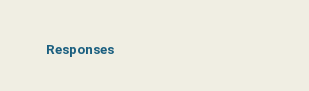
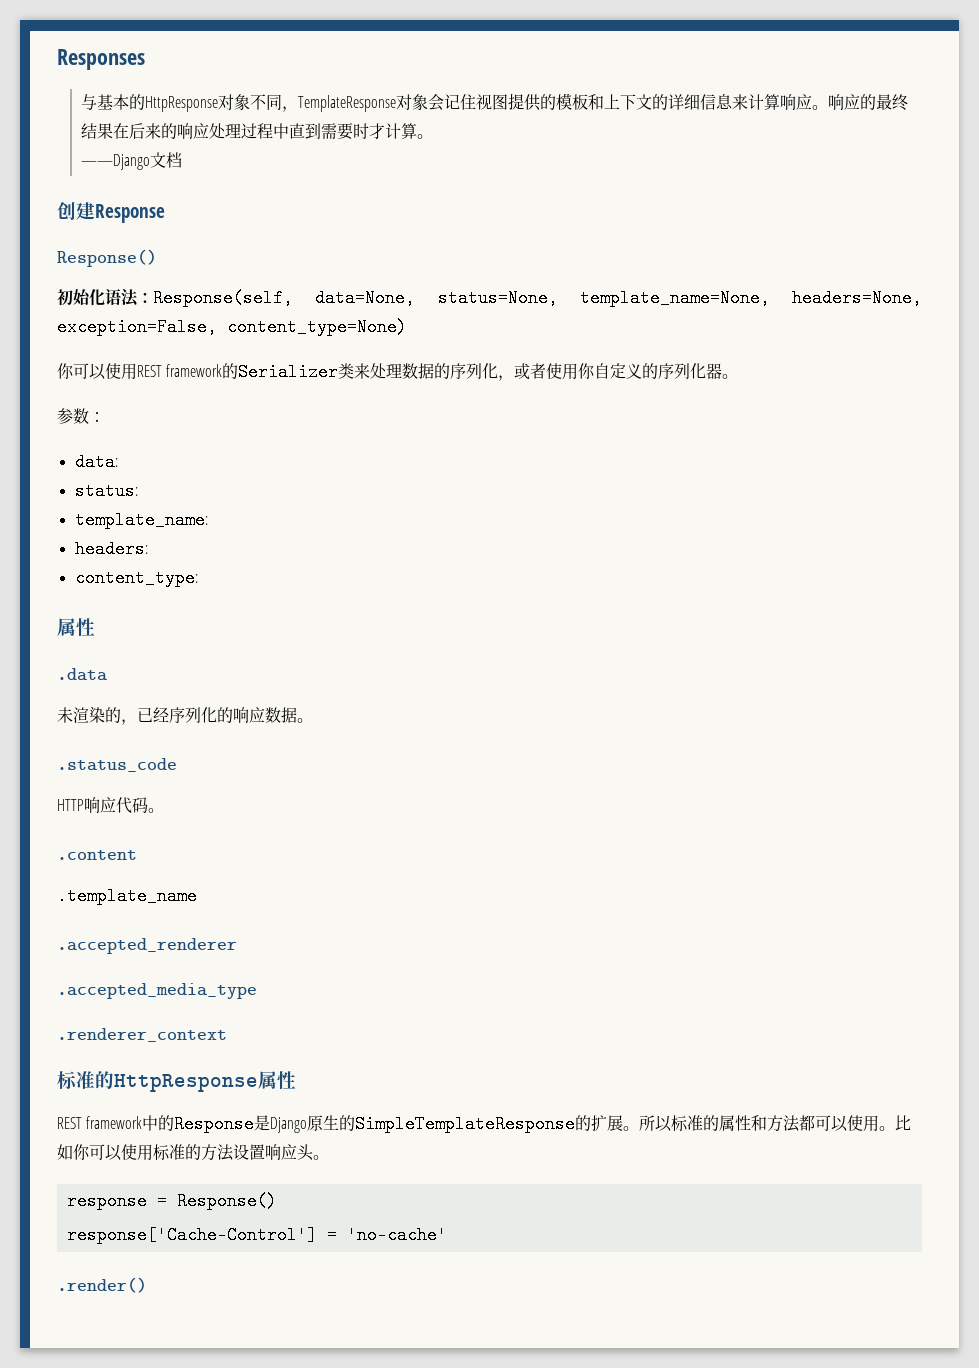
(114, 51) none -> [80,93,908,112] [80,123,433,140] [80,152,182,170] [57,201,165,223] [57,249,157,267] [57,289,922,307] [57,318,407,336] [57,363,739,381] [57,408,105,424] [74,453,118,471] [74,482,138,500] [74,511,208,529] [74,540,148,558] [74,569,198,587] [57,618,95,637] [57,668,107,681] [57,707,313,725] [57,758,177,772] [57,797,164,814] [57,850,137,860] [57,887,197,905] [57,938,237,954] [57,983,257,999] [57,1028,227,1042] [57,1071,296,1092] [57,1115,912,1133] [57,1144,329,1161] [66,1192,277,1210] [66,1226,447,1244] [57,1277,147,1293] // 与基本的HttpResponse对象不同，TemplateResponse对象会记住视图提供的模板和上下文的详细信息来计算响应。响应的最终结果在后来的响应处理过程中直到需要时才计算。 // ——Django文档 // 创建Response // Response() // 初始化语法：Response(self, data=None, status=None, template_name=None, headers=None, exception=False, content_type=None) // 你可以使用REST framework的Serializer类来处理数据的序列化，或者使用你自定义的序列化器。 // 参数： // data: // status: // template_name: // headers: // content_type: // 属性 // .data // 未渲染的，已经序列化的响应数据。 // .status_code // HTTP响应代码。 // .content // .template_name // .accepted_renderer // .accepted_media_type // .renderer_context // 标准的HttpResponse属性 // REST framework中的Response是Django原生的SimpleTemplateResponse的扩展。所以标准的属性和方法都可以使用。比如你可以使用标准的方法设置响应头。 // response = Response() // response['Cache-Control'] = 'no-cache' // .render()

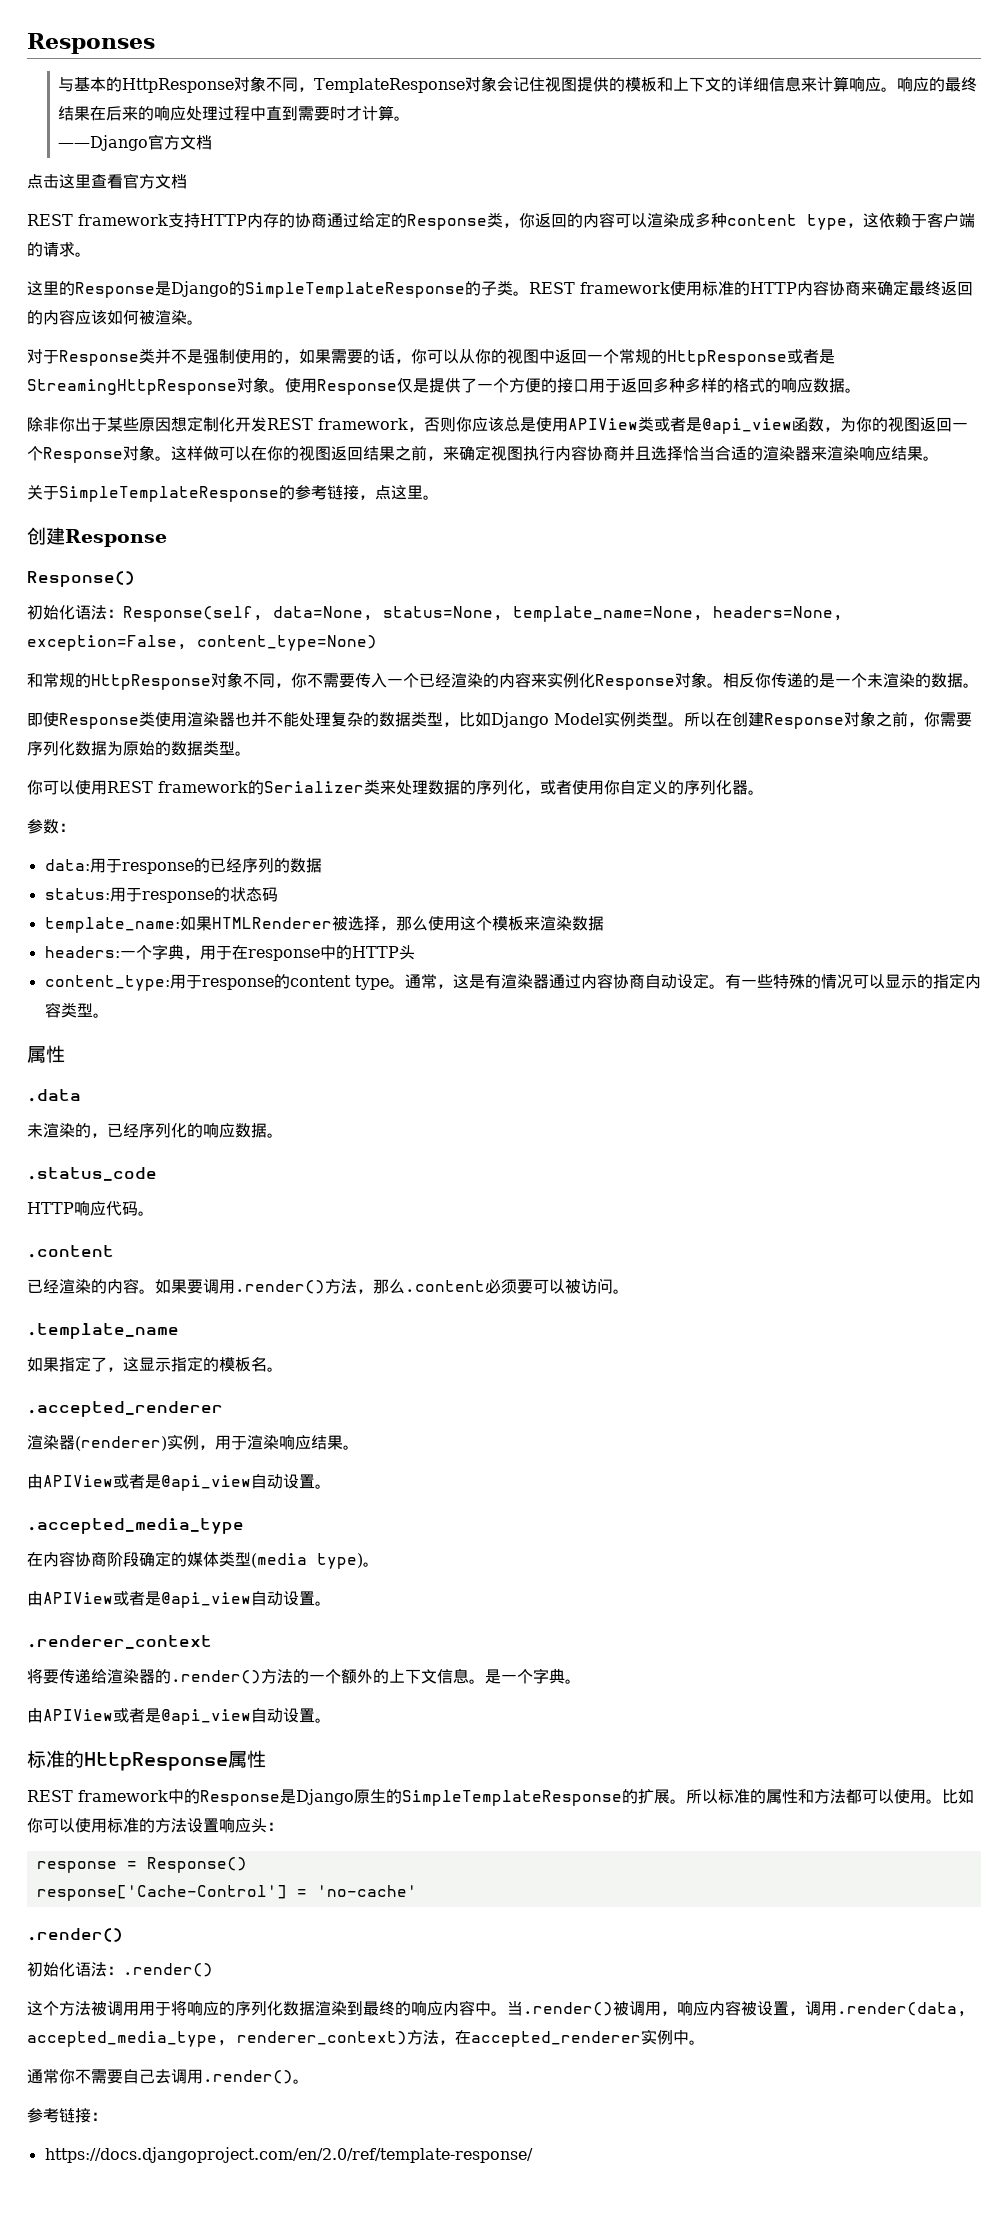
[149,152,182,168] 文档 -> [148,134,213,150] [27,173,187,189] [27,212,975,230] [27,241,91,257] [27,280,973,298] [27,309,203,325] [27,348,835,366] [27,377,861,395] [27,416,968,434] [27,445,939,463] [27,485,439,502] 官方文档 // 点击这里查看官方文档 // REST framework支持HTTP内存的协商通过给定的Response类，你返回的内容可以渲染成多种content type，这依赖于客户端的请求。 // 这里的Response是Django的SimpleTemplateResponse的子类。REST framework使用标准的HTTP内容协商来确定最终返回的内容应该如何被渲染。 // 对于Response类并不是强制使用的，如果需要的话，你可以从你的视图中返回一个常规的HttpResponse或者是StreamingHttpResponse对象。使用Response仅是提供了一个方便的接口用于返回多种多样的格式的响应数据。 // 除非你出于某些原因想定制化开发REST framework，否则你应该总是使用APIView类或者是@api_view函数，为你的视图返回一个Response对象。这样做可以在你的视图返回结果之前，来确定视图执行内容协商并且选择恰当合适的渲染器来渲染响应结果。 // 关于SimpleTemplateResponse的参考链接，点这里。
(407, 327) none -> [27,672,979,690] [27,711,972,729] [27,740,251,756] // 和常规的HttpResponse对象不同，你不需要传入一个已经渲染的内容来实例化Response对象。相反你传递的是一个未渲染的数据。 // 即使Response类使用渲染器也并不能处理复杂的数据类型，比如Django Model实例类型。所以在创建Response对象之前，你需要序列化数据为原始的数据类型。
[74,482,138,500] [74,511,208,529] [74,540,148,558] [74,569,198,587] // status: // template_name: // headers: // content_type: -> [89,858,322,874] [44,887,278,903] [44,916,604,933] [44,944,415,961] [44,973,981,991] [44,1002,109,1018] 用于response的已经序列的数据 // status:用于response的状态码 // template_name:如果HTMLRenderer被选择，那么使用这个模板来渲染数据 // headers:一个字典，用于在response中的HTTP头 // content_type:用于response的content type。通常，这是有渲染器通过内容协商自动设定。有一些特殊的情况可以显示的指定内容类型。
[57,887,197,905] [57,938,237,954] [57,983,257,999] [57,1028,227,1042] .template_name // .accepted_renderer // .accepted_media_type // .renderer_context -> [27,1278,629,1294] [27,1323,179,1339] [27,1356,283,1372] [27,1401,223,1417] [27,1434,359,1451] [27,1474,331,1491] [27,1518,244,1534] [27,1551,379,1569] [27,1591,331,1608] [27,1635,212,1649] [27,1668,581,1684] [27,1708,331,1725] 已经渲染的内容。如果要调用.render()方法，那么.content必须要可以被访问。 // .template_name // 如果指定了，这显示指定的模板名。 // .accepted_renderer // 渲染器(renderer)实例，用于渲染响应结果。 // 由APIView或者是@api_view自动设置。 // .accepted_media_type // 在内容协商阶段确定的媒体类型(media type)。 // 由APIView或者是@api_view自动设置。 // .renderer_context // 将要传递给渲染器的.render()方法的一个额外的上下文信息。是一个字典。 // 由APIView或者是@api_view自动设置。
[313,1155,329,1160] 。 -> [267,1822,283,1831] ：
(147, 1285) none -> [27,1962,213,1977] [27,2000,967,2017] [27,2029,705,2047] [27,2069,309,2084] [27,2108,107,2123] [44,2147,533,2163] // 初始化语法：.render() // 这个方法被调用用于将响应的序列化数据渲染到最终的响应内容中。当.render()被调用，响应内容被设置，调用.render(data, accepted_media_type, renderer_context)方法，在accepted_renderer实例中。 // 通常你不需要自己去调用.render()。 // 参考链接： // https://docs.djangoproject.com/en/2.0/ref/template-response/

